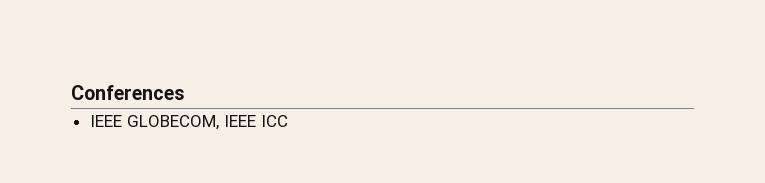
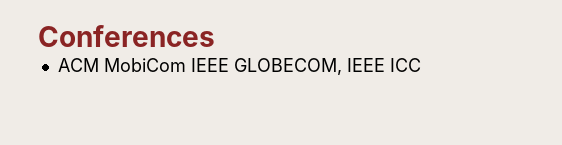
(184, 92) none -> [57,58,186,72] ACM MobiCom

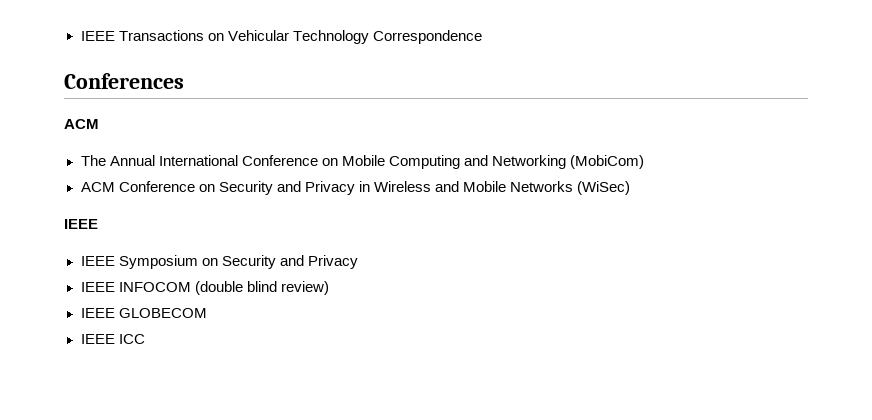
[38,25,215,47] [57,58,342,75] Conferences // ACM MobiCom IEEE GLOBECOM, -> [80,30,482,44] [64,73,184,89] [64,119,99,129] [80,155,644,169] [80,181,631,195] [64,219,98,229] [80,255,358,269] [80,281,329,295] [80,308,207,318] IEEE Transactions on Vehicular Technology Correspondence // Conferences // ACM // The Annual International Conference on Mobile Computing and Networking (MobiCom) // ACM Conference on Security and Privacy in Wireless and Mobile Networks (WiSec) // IEEE // IEEE Symposium on Security and Privacy // IEEE INFOCOM (double blind review) // IEEE GLOBECOM //

